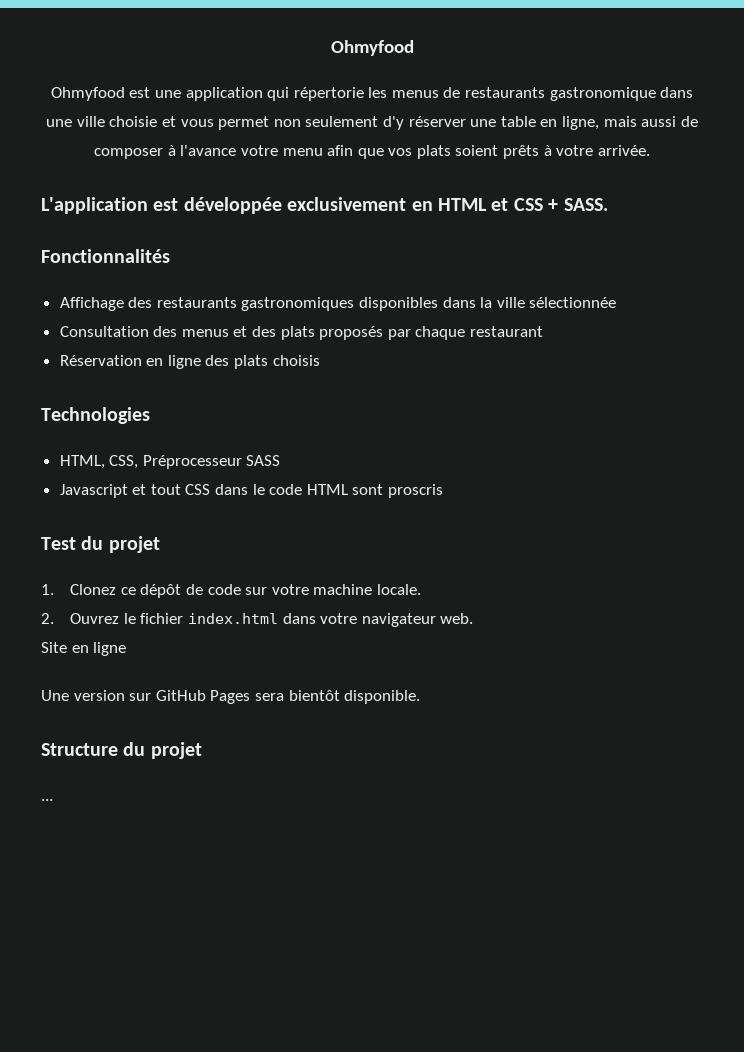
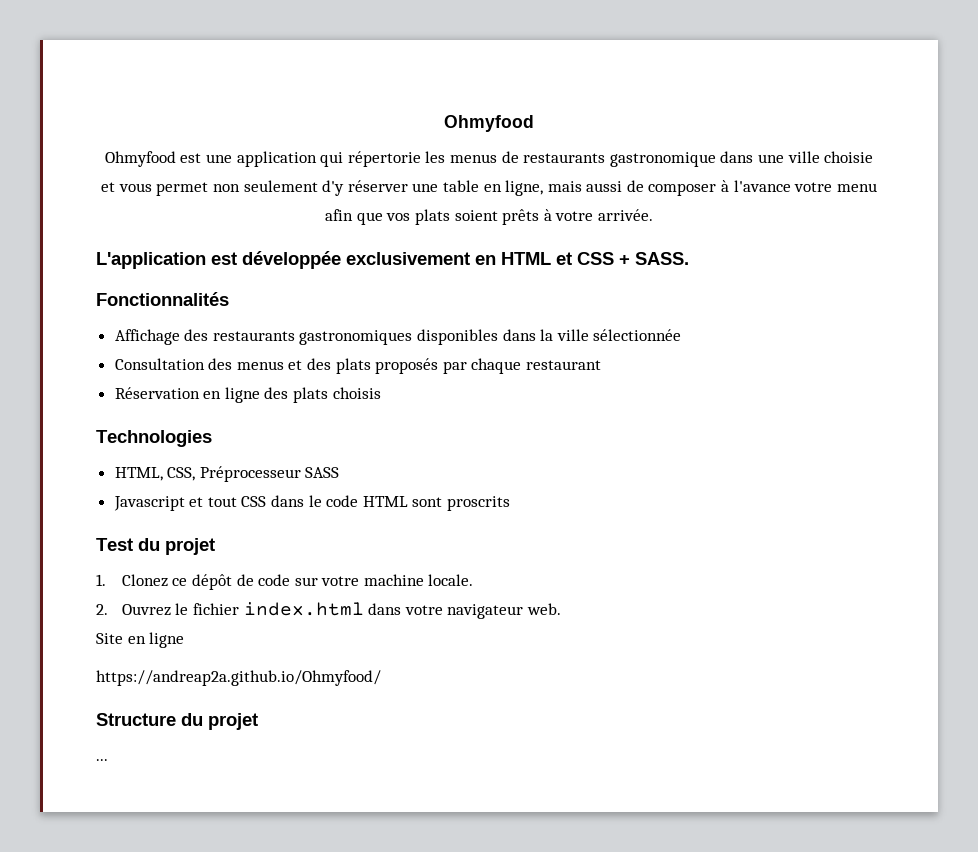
[388,484,444,498] proscris -> [447,496,511,511] proscrits
[41,690,421,704] Une version sur GitHub Pages sera bientôt disponible. -> [96,670,381,686] https://andreap2a.github.io/Ohmyfood/

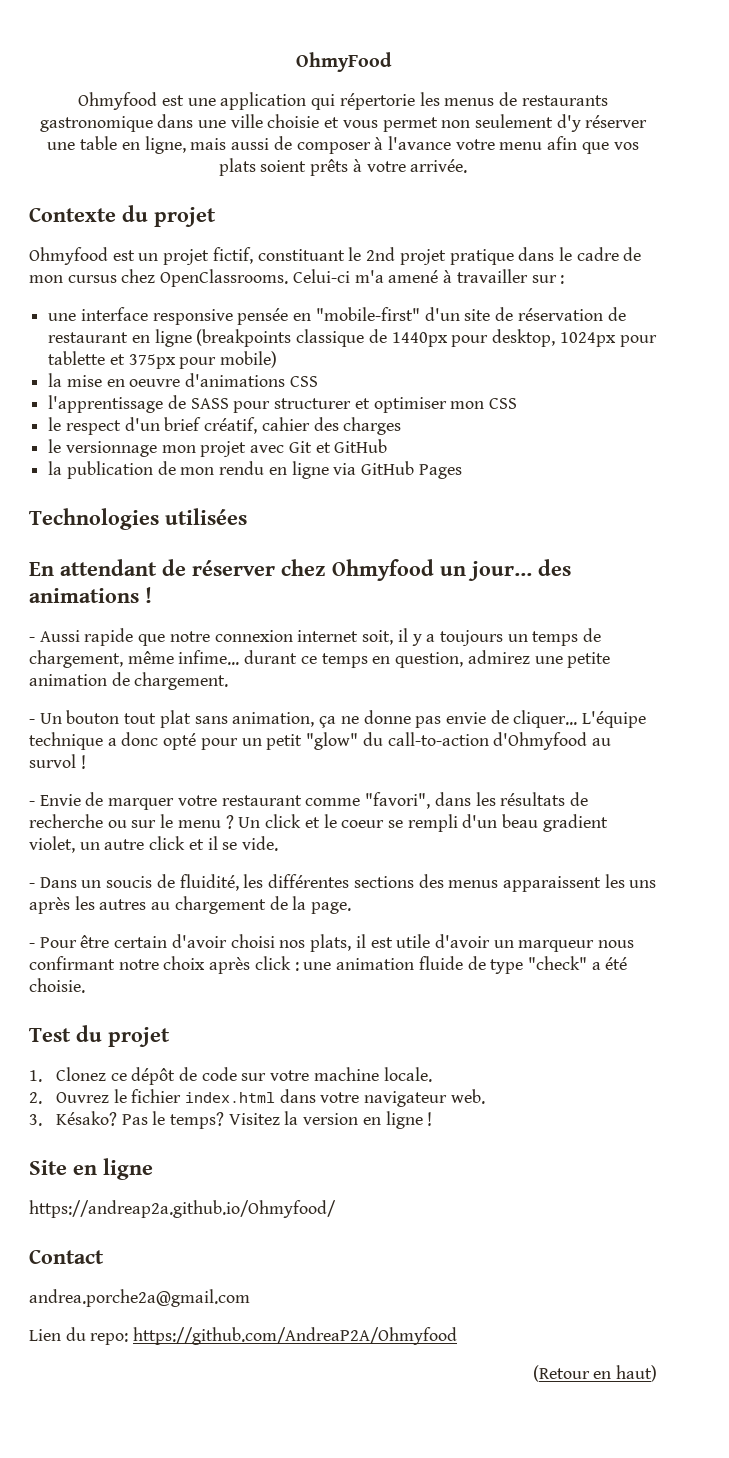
[444,115,534,132] Ohmyfood -> [295,52,392,72] OhmyFood
[96,251,689,269] [96,292,229,306] [114,329,682,345] [114,358,602,374] [114,387,381,403] [96,430,212,447] [114,466,340,482] [113,495,511,511] L'application est développée exclusivement en HTML et CSS + SASS. // Fonctionnalités // Affichage des restaurants gastronomiques disponibles dans la ville sélectionnée // Consultation des menus et des plats proposés par chaque restaurant // Réservation en ligne des plats choisis // Technologies // HTML, CSS, Préprocesseur SASS // Javascript et tout CSS dans le code HTML sont proscrits -> [29,205,216,227] [29,247,642,265] [29,269,565,287] [48,307,626,325] [48,329,657,347] [48,351,278,369] [48,373,318,387] [48,395,518,413] [48,417,402,435] [48,439,388,457] [48,461,462,479] [29,508,247,530] [29,559,571,581] [29,587,152,603] [29,628,602,646] [29,650,611,668] [29,672,229,690] [29,710,647,728] [29,732,611,750] [29,754,86,769] [29,792,588,810] [29,814,608,832] [29,836,279,853] [29,874,657,892] [29,896,352,914] [29,934,635,952] [29,956,628,974] [29,978,85,993] Contexte du projet // Ohmyfood est un projet fictif, constituant le 2nd projet pratique dans le cadre de mon cursus chez OpenClassrooms. Celui-ci m'a amené à travailler sur : // une interface responsive pensée en "mobile-first" d'un site de réservation de restaurant en ligne (breakpoints classique de 1440px pour desktop, 1024px pour tablette et 375px pour mobile) // la mise en oeuvre d'animations CSS // l'apprentissage de SASS pour structurer et optimiser mon CSS // le respect d'un brief créatif, cahier des charges // le versionnage mon projet avec Git et GitHub // la publication de mon rendu en ligne via GitHub Pages // Technologies utilisées // En attendant de réserver chez Ohmyfood un jour... des animations ! // - Aussi rapide que notre connexion internet soit, il y a toujours un temps de chargement, même infime... durant ce temps en question, admirez une petite animation de chargement. // - Un bouton tout plat sans animation, ça ne donne pas envie de cliquer... L'équipe technique a donc opté pour un petit "glow" du call-to-action d'Ohmyfood au survol ! // - Envie de marquer votre restaurant comme "favori", dans les résultats de recherche ou sur le menu ? Un click et le coeur se rempli d'un beau gradient violet, un autre click et il se vide. // - Dans un soucis de fluidité, les différentes sections des menus apparaissent les uns après les autres au chargement de la page. // - Pour être certain d'avoir choisi nos plats, il est utile d'avoir un marqueur nous confirmant notre choix après click : une animation fluide de type "check" a été choisie.
[96,632,185,648] [96,670,381,686] [96,713,258,730] [96,759,108,761] Site en ligne // https://andreap2a.github.io/Ohmyfood/ // Structure du projet // ... -> [29,1111,433,1129] [29,1158,153,1180] [29,1200,336,1218] [29,1249,104,1264] [29,1289,250,1307] [29,1327,458,1345] [532,1365,657,1382] 3. Késako? Pas le temps? Visitez la version en ligne ! // Site en ligne // https://andreap2a.github.io/Ohmyfood/ // Contact // andrea.porche2a@gmail.com // Lien du repo: https://github.com/AndreaP2A/Ohmyfood // (Retour en haut)

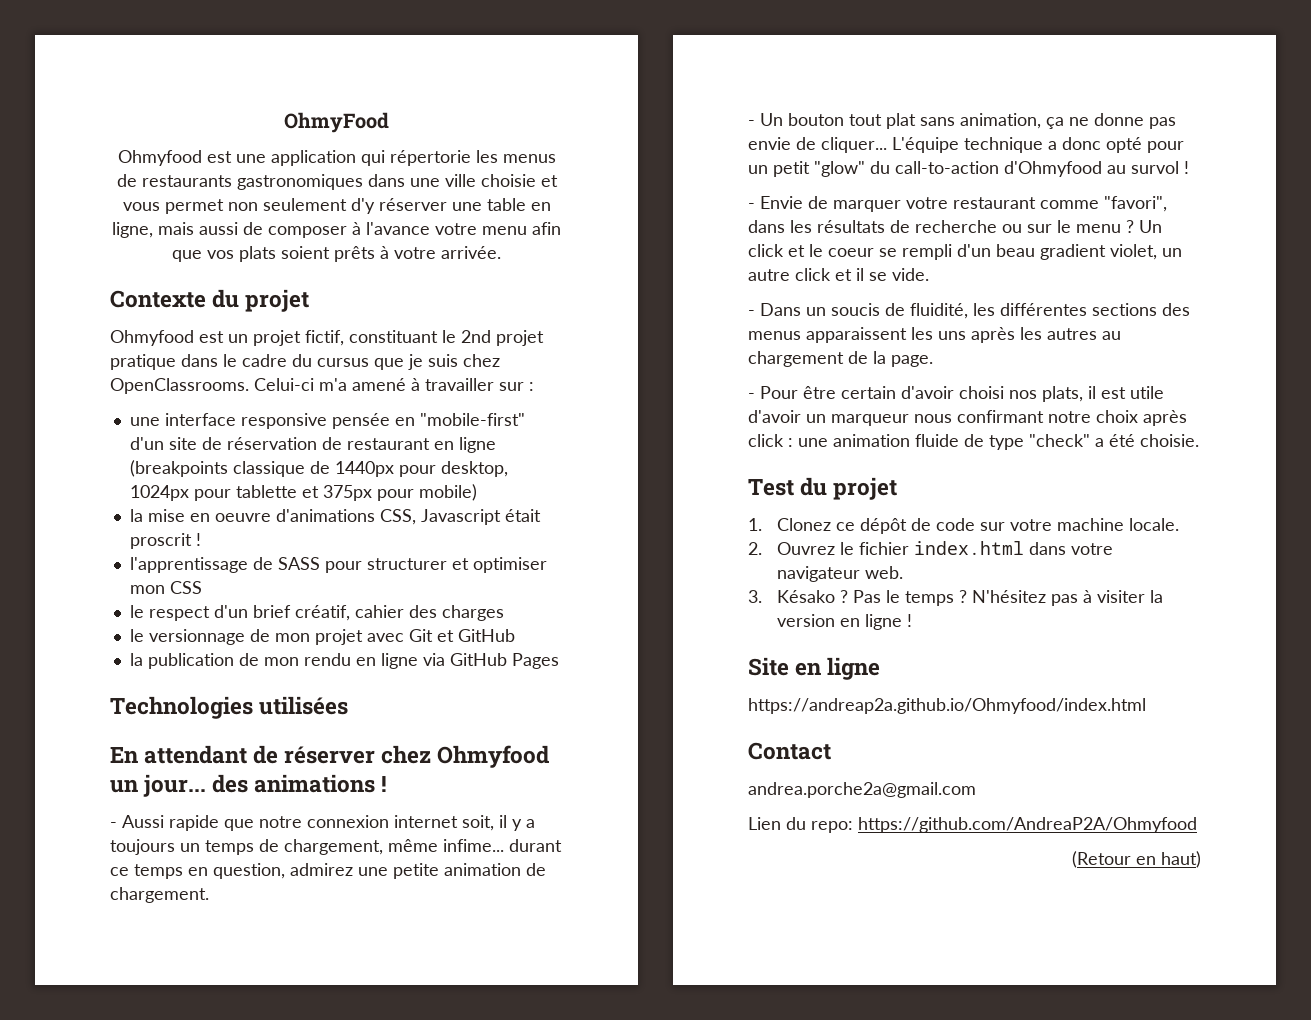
[39,116,153,132] gastronomique -> [236,174,363,190] gastronomiques
[623,247,642,261] [29,275,117,283] de mon cursus -> [292,354,458,370] du cursus que je suis
[289,376,318,387] CSS -> [379,509,541,525] [129,533,201,549] CSS, Javascript était proscrit !
(157, 449) none -> [249,629,270,642] de
[55,1111,280,1129] Késako? Pas le temps? Visitez -> [777,590,1146,606] Késako ? Pas le temps ? N'hésitez pas à visiter
[29,1200,336,1218] https://andreap2a.github.io/Ohmyfood/ -> [748,698,1146,714] https://andreap2a.github.io/Ohmyfood/index.html

